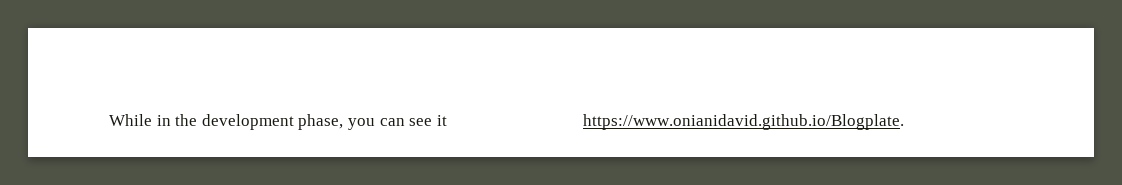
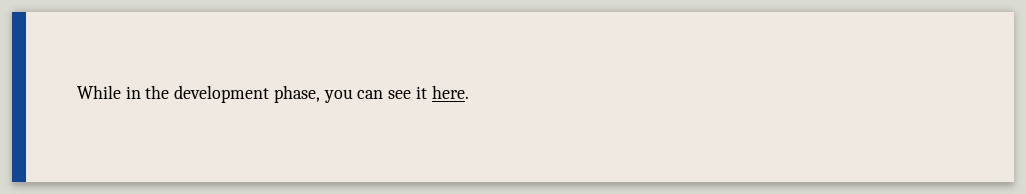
[583,114,904,130] https://www.onianidavid.github.io/Blogplate. -> [431,85,469,99] here.

